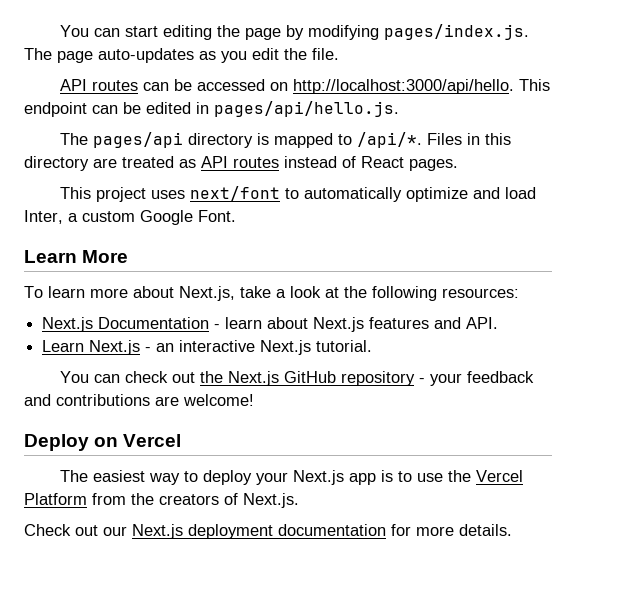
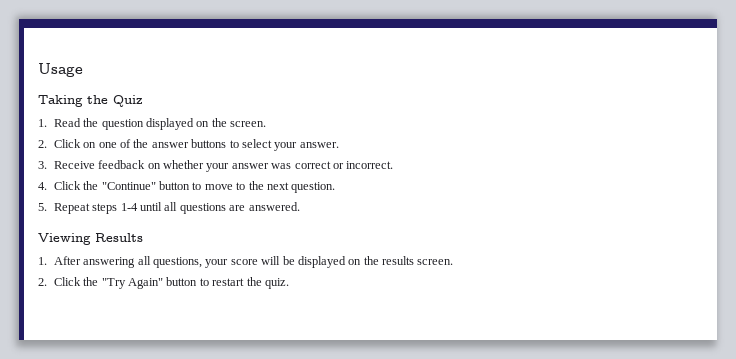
[60,24,530,40] [24,48,339,63] [60,79,551,94] [24,101,399,117] [60,132,512,148] [24,156,458,171] [60,186,537,202] [24,210,236,225] [24,250,129,263] [24,286,519,301] [42,317,499,332] [42,340,373,355] [60,371,535,386] [24,394,254,406] [24,434,182,451] [60,470,524,485] [24,493,299,508] [24,524,512,539] You can start editing the page by modifying pages/index.js. The page auto-updates as you edit the file. // API routes can be accessed on http://localhost:3000/api/hello. This endpoint can be edited in pages/api/hello.js. // The pages/api directory is mapped to /api/*. Files in this directory are treated as API routes instead of React pages. // This project uses next/font to automatically optimize and load Inter, a custom Google Font. // Learn More // To learn more about Next.js, take a look at the following resources: // Next.js Documentation - learn about Next.js features and API. // Learn Next.js - an interactive Next.js tutorial. // You can check out the Next.js GitHub repository - your feedback and contributions are welcome! // Deploy on Vercel // The easiest way to deploy your Next.js app is to use the Vercel Platform from the creators of Next.js. // Check out our Next.js deployment documentation for more details. -> [38,63,83,77] [38,95,143,107] [38,118,267,130] [38,139,339,151] [38,160,394,172] [38,181,336,193] [38,202,300,214] [38,233,143,245] [38,256,454,268] [38,277,289,289] Usage // Taking the Quiz // 1. Read the question displayed on the screen. // 2. Click on one of the answer buttons to select your answer. // 3. Receive feedback on whether your answer was correct or incorrect. // 4. Click the "Continue" button to move to the next question. // 5. Repeat steps 1-4 until all questions are answered. // Viewing Results // 1. After answering all questions, your score will be displayed on the results screen. // 2. Click the "Try Again" button to restart the quiz.

